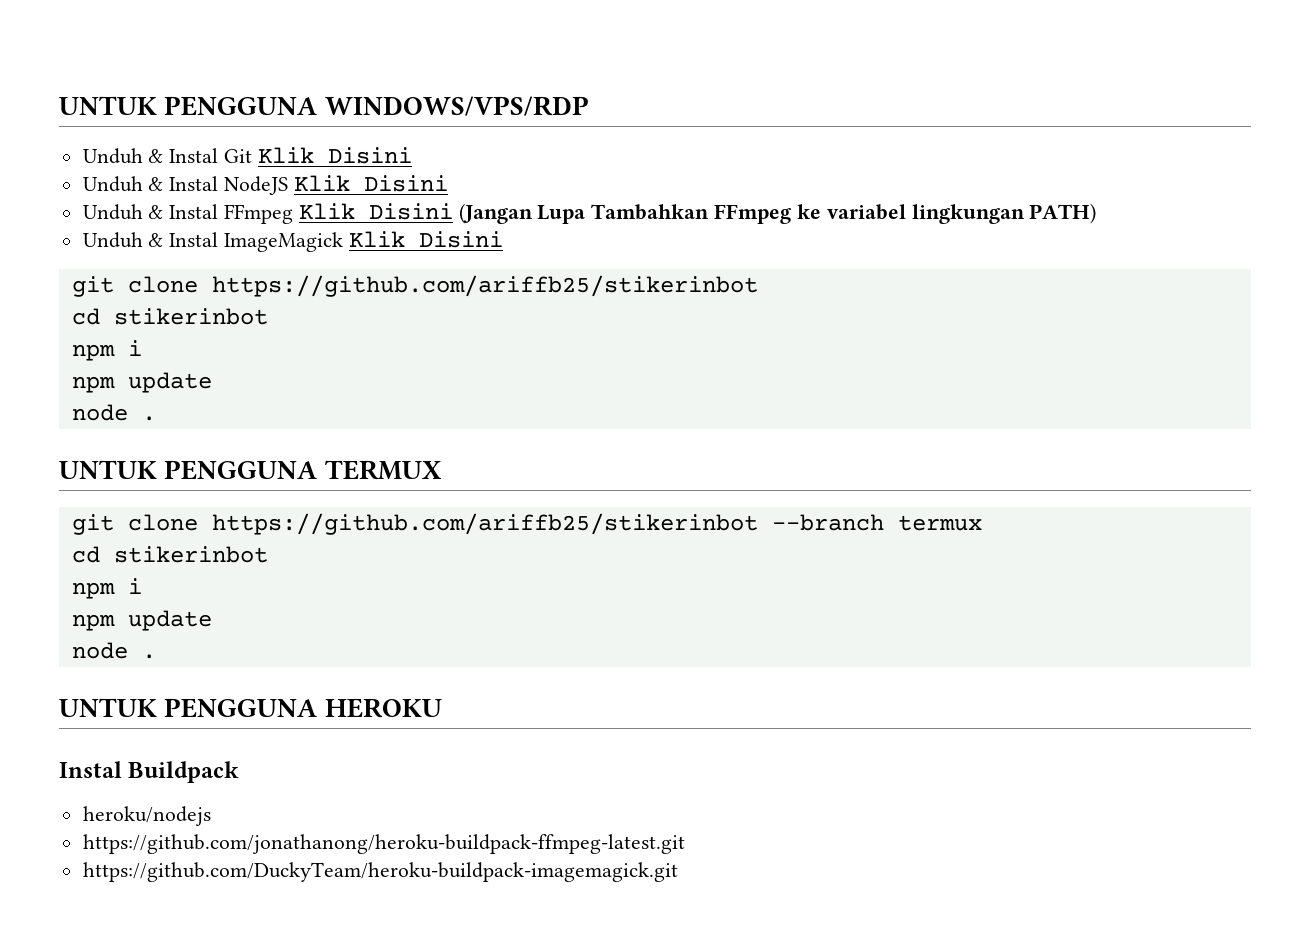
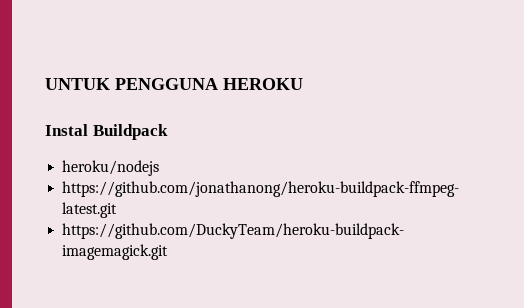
[59,96,589,116] [82,147,412,164] [82,175,448,195] [82,203,1097,224] [82,231,503,252] [71,275,758,297] [71,308,268,325] [71,340,142,361] [71,372,212,393] [71,404,156,421] [59,460,442,480] [71,513,982,535] [71,546,268,563] [71,578,142,599] [71,610,212,631] [71,642,156,659] [59,698,318,718] UNTUK PENGGUNA WINDOWS/VPS/RDP // Unduh & Instal Git Klik Disini // Unduh & Instal NodeJS Klik Disini // Unduh & Instal FFmpeg Klik Disini (Jangan Lupa Tambahkan FFmpeg ke variabel lingkungan PATH) // Unduh & Instal ImageMagick Klik Disini // git clone https://github.com/ariffb25/stikerinbot // cd stikerinbot // npm i // npm update // node . // UNTUK PENGGUNA TERMUX // git clone https://github.com/ariffb25/stikerinbot --branch termux // cd stikerinbot // npm i // npm update // node . // UNTUK PENGGUNA -> [45,78,218,90] UNTUK PENGGUNA

